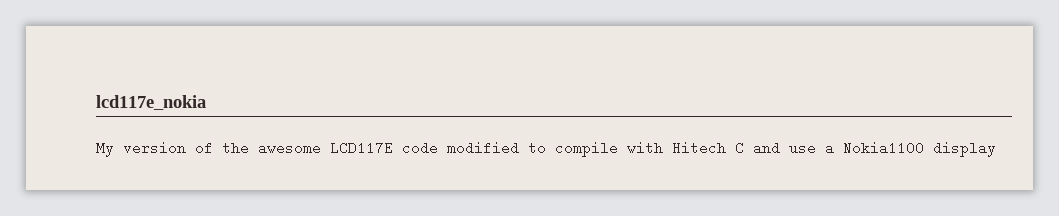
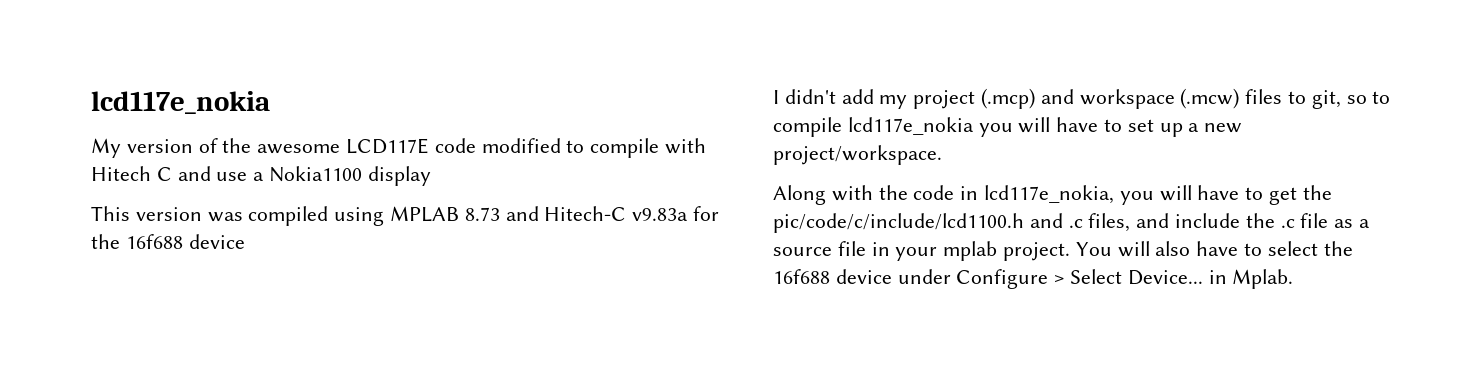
(996, 149) none -> [91,206,720,226] [91,234,245,249] [773,88,1391,109] [773,117,1243,137] [773,145,942,165] [773,185,1332,205] [773,213,1371,233] [773,241,1353,261] [773,269,1294,289] // This version was compiled using MPLAB 8.73 and Hitech-C v9.83a for the 16f688 device // I didn't add my project (.mcp) and workspace (.mcw) files to git, so to compile lcd117e_nokia you will have to set up a new project/workspace. // Along with the code in lcd117e_nokia, you will have to get the pic/code/c/include/lcd1100.h and .c files, and include the .c file as a source file in your mplab project. You will also have to select the 16f688 device under Configure > Select Device... in Mplab.

